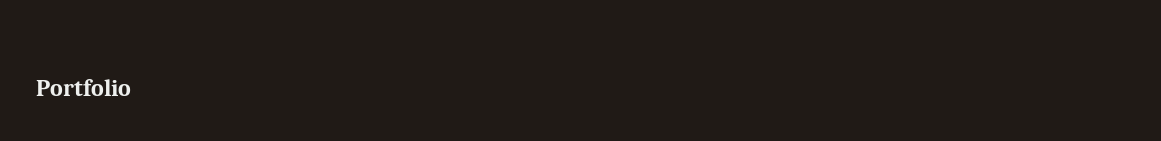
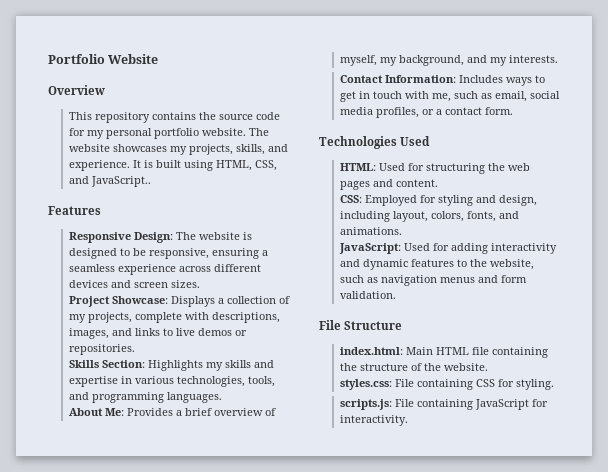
(131, 87) none -> [108,54,159,64] [48,85,105,95] [68,112,280,123] [68,128,269,139] [68,144,288,155] [68,160,277,171] [68,176,151,187] [48,206,101,215] [68,232,252,243] [68,248,268,259] [68,264,261,275] [68,280,200,288] [68,296,290,307] [68,312,280,323] [68,328,247,339] [68,344,135,355] [68,360,274,371] [68,376,275,387] [68,392,222,403] [68,408,276,416] [339,55,558,66] [339,75,545,86] [339,91,560,102] [339,107,513,118] [319,136,431,149] [339,163,530,174] [339,179,438,190] [339,195,537,206] [339,211,519,222] [339,227,402,235] [338,243,557,254] [339,259,534,270] [339,275,527,286] [339,291,396,299] [319,320,403,330] [339,347,548,358] [339,363,488,371] [339,379,554,390] [339,399,548,410] [339,415,408,426] Website // Overview // This repository contains the source code for my personal portfolio website. The website showcases my projects, skills, and experience. It is built using HTML, CSS, and JavaScript.. // Features // Responsive Design: The website is designed to be responsive, ensuring a seamless experience across different devices and screen sizes. // Project Showcase: Displays a collection of my projects, complete with descriptions, images, and links to live demos or repositories. // Skills Section: Highlights my skills and expertise in various technologies, tools, and programming languages. // About Me: Provides a brief overview of myself, my background, and my interests. // Contact Information: Includes ways to get in touch with me, such as email, social media profiles, or a contact form. // Technologies Used // HTML: Used for structuring the web pages and content. // CSS: Employed for styling and design, including layout, colors, fonts, and animations. // JavaScript: Used for adding interactivity and dynamic features to the website, such as navigation menus and form validation. // File Structure // index.html: Main HTML file containing the structure of the website. // styles.css: File containing CSS for styling. // scripts.js: File containing JavaScript for interactivity.

